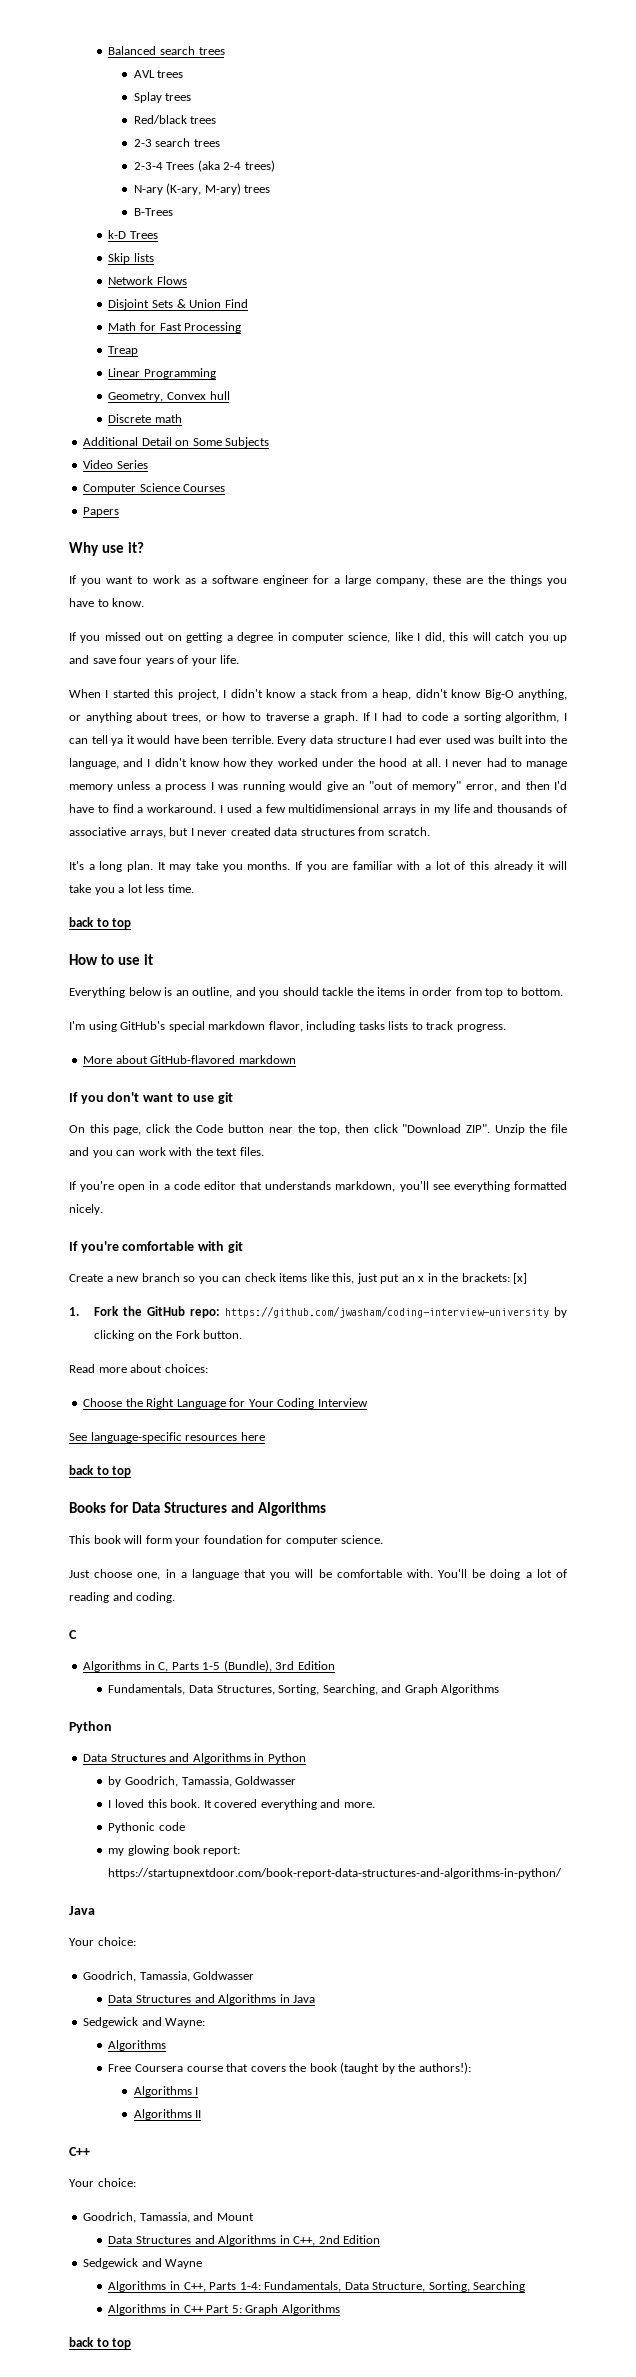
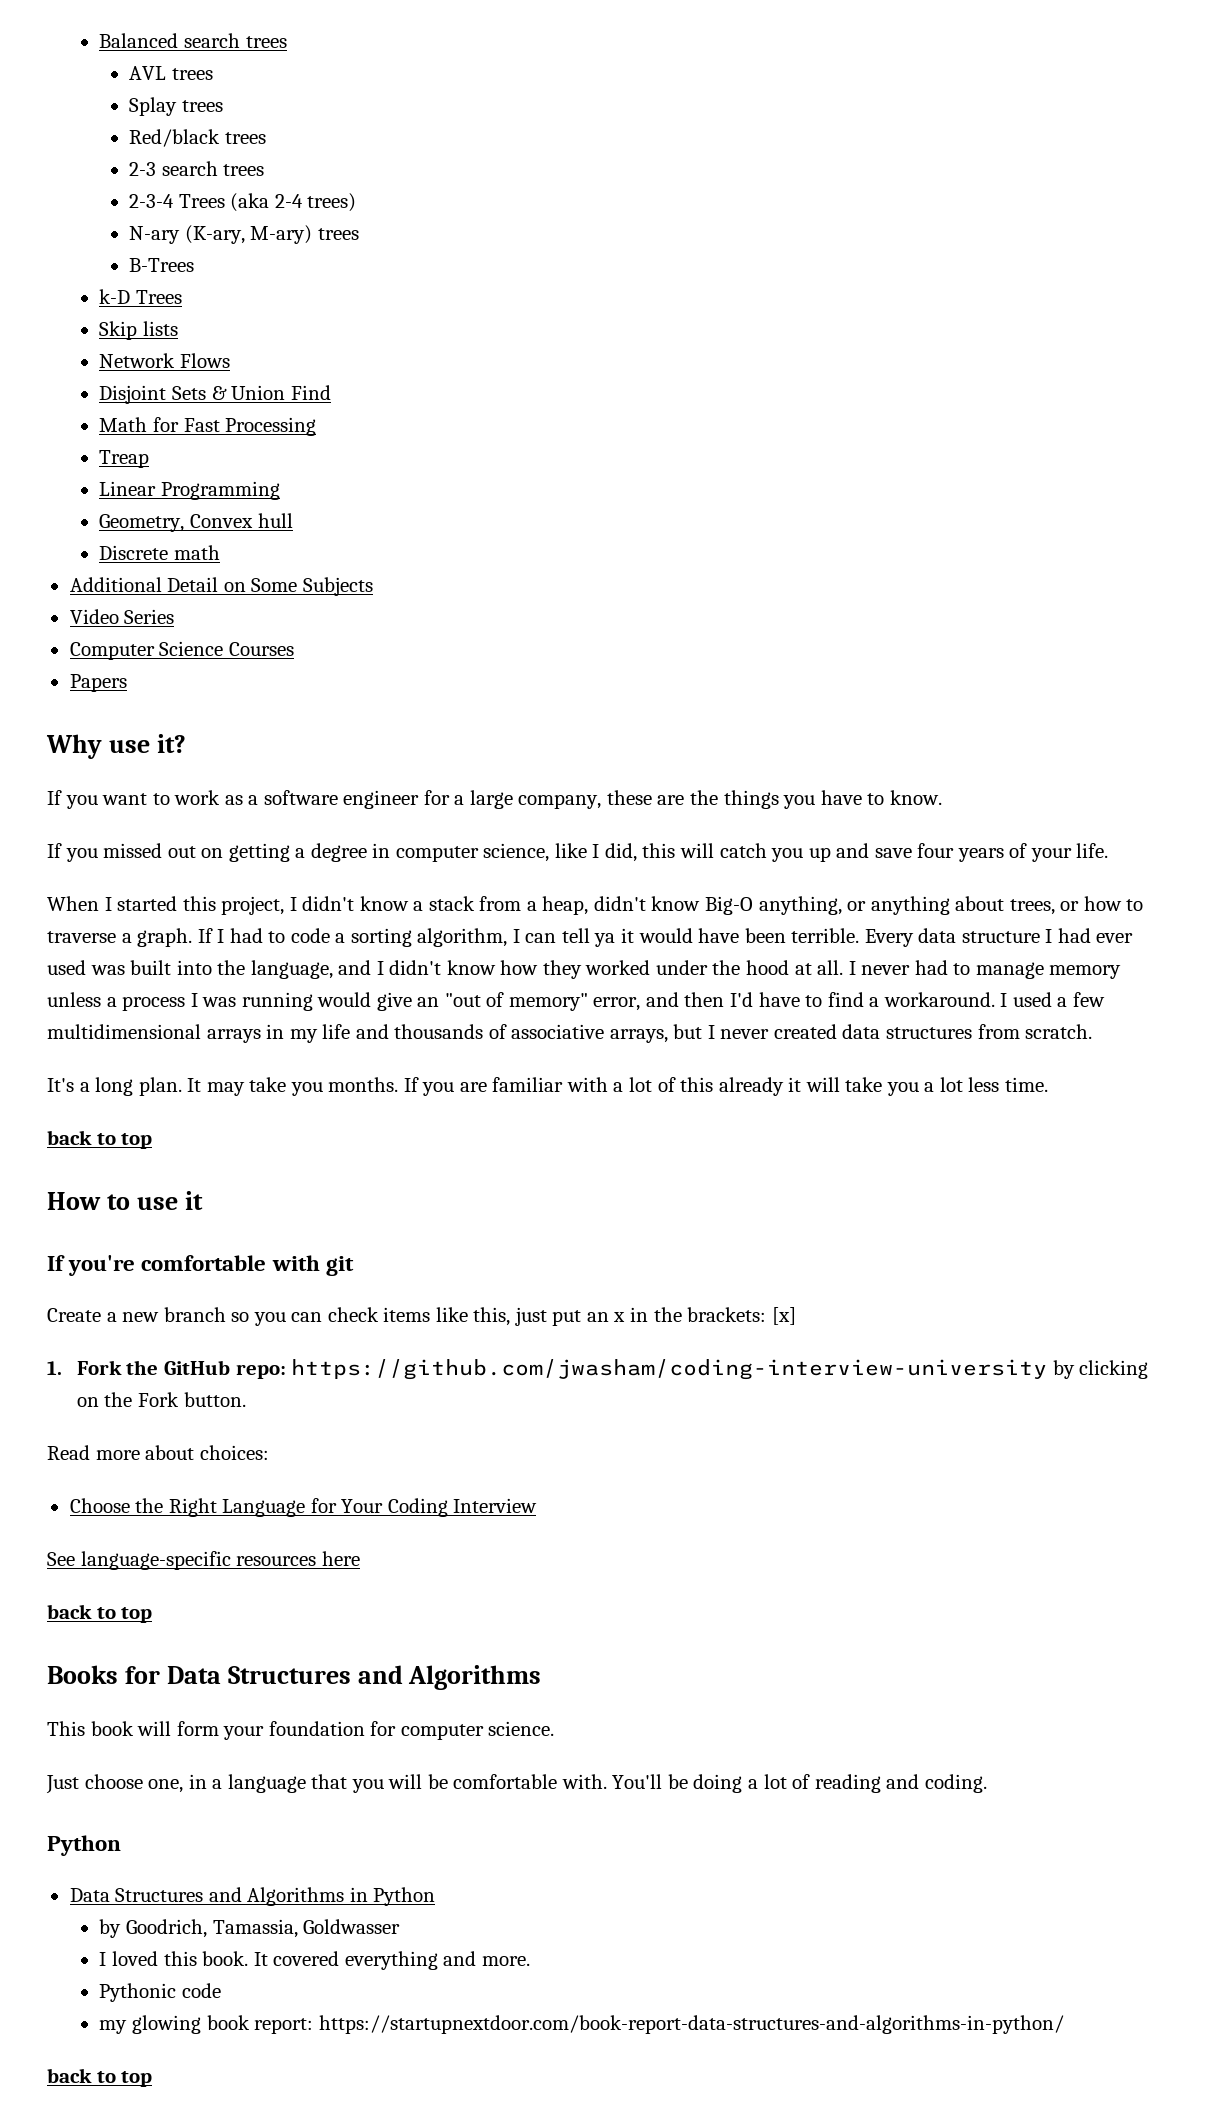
[69,987,564,998] [69,1021,506,1032] [83,1055,296,1064] [69,1092,233,1104] [69,1124,567,1135] [69,1147,264,1158] [69,1181,567,1192] [69,1204,103,1215] // Everything below is an outline, and you should tackle the items in order from top to bottom. // I'm using GitHub's special markdown flavor, including tasks lists to track progress. // More about GitHub-flavored markdown // If you don't want to use git // On this page, click the Code button near the top, then click "Download ZIP". Unzip the file and you can work with the text files. // If you're open in a code editor that understands markdown, you'll see everything formatted nicely. -> (203, 1200) none
[69,1630,77,1639] [83,1660,335,1672] [108,1684,500,1695] // C // Algorithms in C, Parts 1-5 (Bundle), 3rd Edition // Fundamentals, Data Structures, Sorting, Searching, and Graph Algorithms -> (987, 1783) none
[69,1906,95,1915] [69,1937,136,1946] [83,1971,255,1982] [108,1994,316,2005] [83,2017,206,2028] [108,2040,167,2051] [108,2062,471,2074] [133,2086,199,2097] [133,2109,202,2120] [69,2147,90,2156] [69,2178,136,2187] [83,2212,254,2223] [108,2235,381,2246] [83,2258,203,2269] [108,2281,526,2292] [108,2304,340,2315] // Java // Your choice: // Goodrich, Tamassia, Goldwasser // Data Structures and Algorithms in Java // Sedgewick and Wayne: // Algorithms // Free Coursera course that covers the book (taught by the authors!): // Algorithms I // Algorithms II // C++ // Your choice: // Goodrich, Tamassia, and Mount // Data Structures and Algorithms in C++, 2nd Edition // Sedgewick and Wayne // Algorithms in C++, Parts 1-4: Fundamentals, Data Structure, Sorting, Searching // Algorithms in C++ Part 5: Graph Algorithms -> (1064, 2024) none

